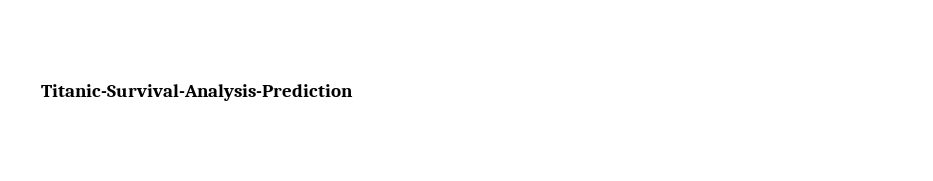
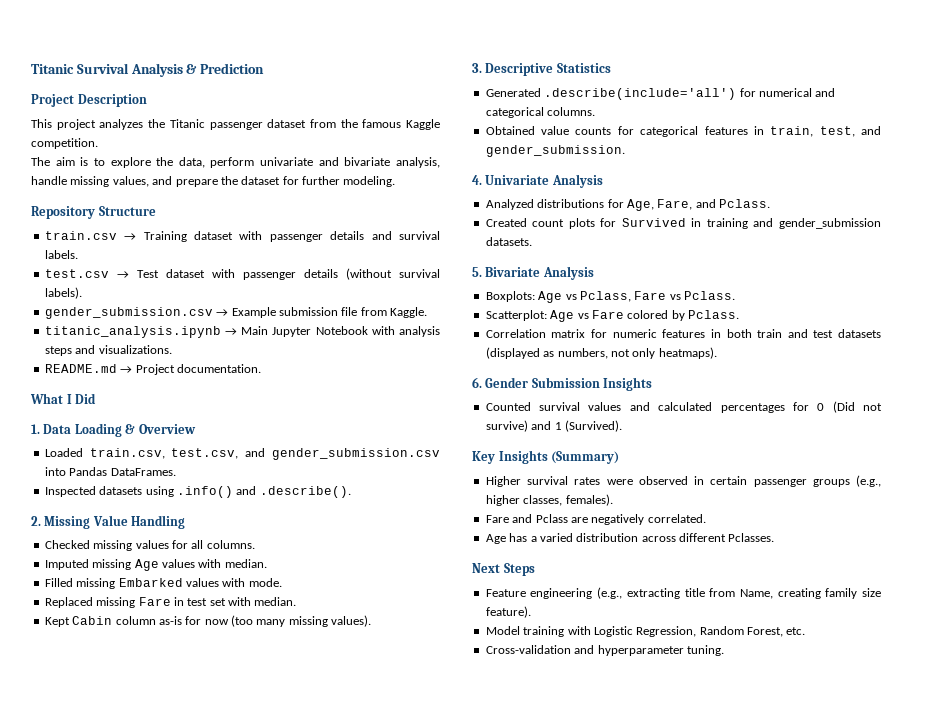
[41,84,353,101] Titanic-Survival-Analysis-Prediction -> [31,63,265,77] [31,94,147,107] [31,119,440,130] [31,138,98,149] [31,157,440,168] [31,176,396,187] [31,206,156,219] [44,231,440,242] [44,250,78,259] [44,268,440,280] [44,287,82,299] [44,307,427,319] [44,326,440,338] [44,345,172,356] [44,364,261,375] [30,393,97,404] [31,423,196,437] [44,448,440,460] [44,467,176,476] [44,486,351,498] [31,515,186,529] [44,540,255,551] [44,559,267,571] [44,578,282,589] [44,597,297,608] [44,615,372,627] [472,63,611,76] [485,88,836,100] [485,107,596,118] [485,126,881,137] [485,145,625,157] [472,174,603,188] [485,199,770,211] [485,218,881,229] [485,237,532,246] [472,266,594,280] [485,291,735,303] [485,310,739,322] [485,329,881,338] [485,347,717,359] [472,377,653,391] [485,401,882,413] [485,420,622,432] [472,450,620,464] [485,475,881,487] [485,494,613,506] [485,514,706,525] [485,533,775,544] [472,563,535,576] [485,587,882,599] [485,606,531,618] [485,626,806,637] [485,645,724,656] Titanic Survival Analysis & Prediction // Project Description // This project analyzes the Titanic passenger dataset from the famous Kaggle competition. // The aim is to explore the data, perform univariate and bivariate analysis, handle missing values, and prepare the dataset for further modeling. // Repository Structure // train.csv → Training dataset with passenger details and survival labels. // test.csv → Test dataset with passenger details (without survival labels). // gender_submission.csv → Example submission file from Kaggle. // titanic_analysis.ipynb → Main Jupyter Notebook with analysis steps and visualizations. // README.md → Project documentation. // What I Did // 1. Data Loading & Overview // Loaded train.csv, test.csv, and gender_submission.csv into Pandas DataFrames. // Inspected datasets using .info() and .describe(). // 2. Missing Value Handling // Checked missing values for all columns. // Imputed missing Age values with median. // Filled missing Embarked values with mode. // Replaced missing Fare in test set with median. // Kept Cabin column as-is for now (too many missing values). // 3. Descriptive Statistics // Generated .describe(include='all') for numerical and categorical columns. // Obtained value counts for categorical features in train, test, and gender_submission. // 4. Univariate Analysis // Analyzed distributions for Age, Fare, and Pclass. // Created count plots for Survived in training and gender_submission datasets. // 5. Bivariate Analysis // Boxplots: Age vs Pclass, Fare vs Pclass. // Scatterplot: Age vs Fare colored by Pclass. // Correlation matrix for numeric features in both train and test datasets (displayed as numbers, not only heatmaps). // 6. Gender Submission Insights // Counted survival values and calculated percentages for 0 (Did not survive) and 1 (Survived). // Key Insights (Summary) // Higher survival rates were observed in certain passenger groups (e.g., higher classes, females). // Fare and Pclass are negatively correlated. // Age has a varied distribution across different Pclasses. // Next Steps // Feature engineering (e.g., extracting title from Name, creating family size feature). // Model training with Logistic Regression, Random Forest, etc. // Cross-validation and hyperparameter tuning.

